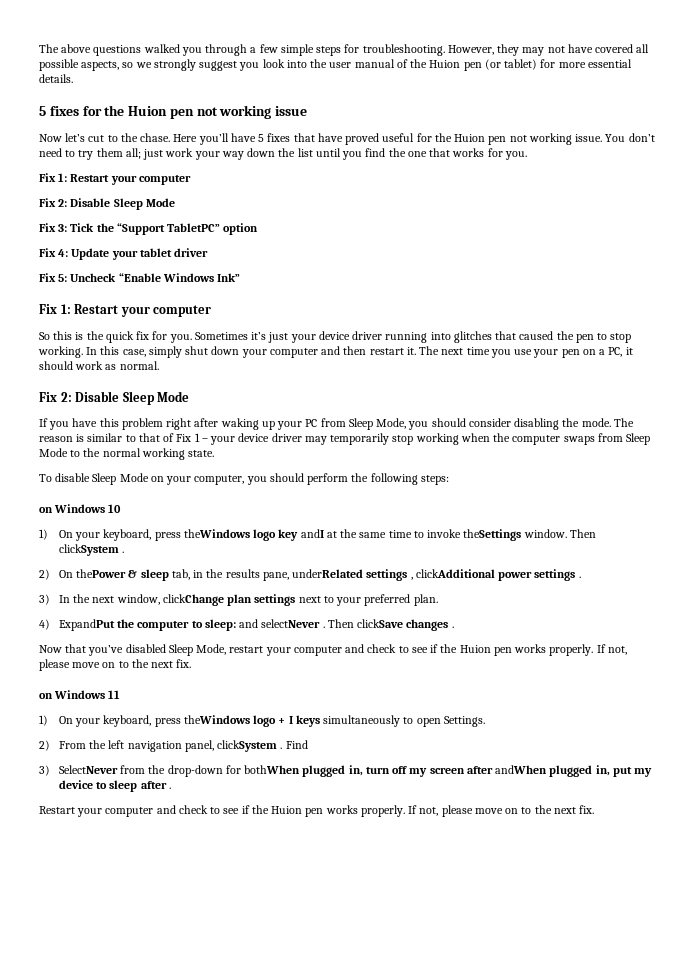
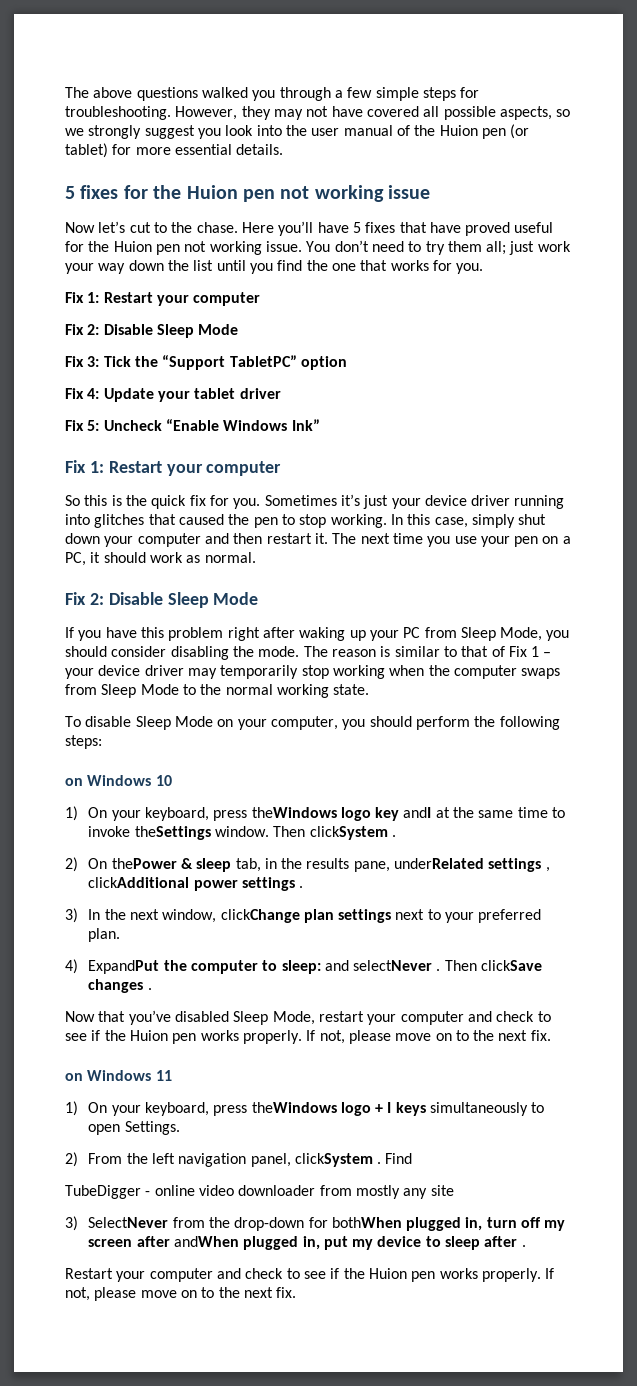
(308, 744) none -> [65,1185,454,1199] // TubeDigger - online video downloader from mostly any site

